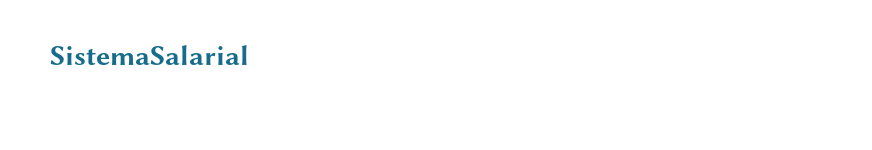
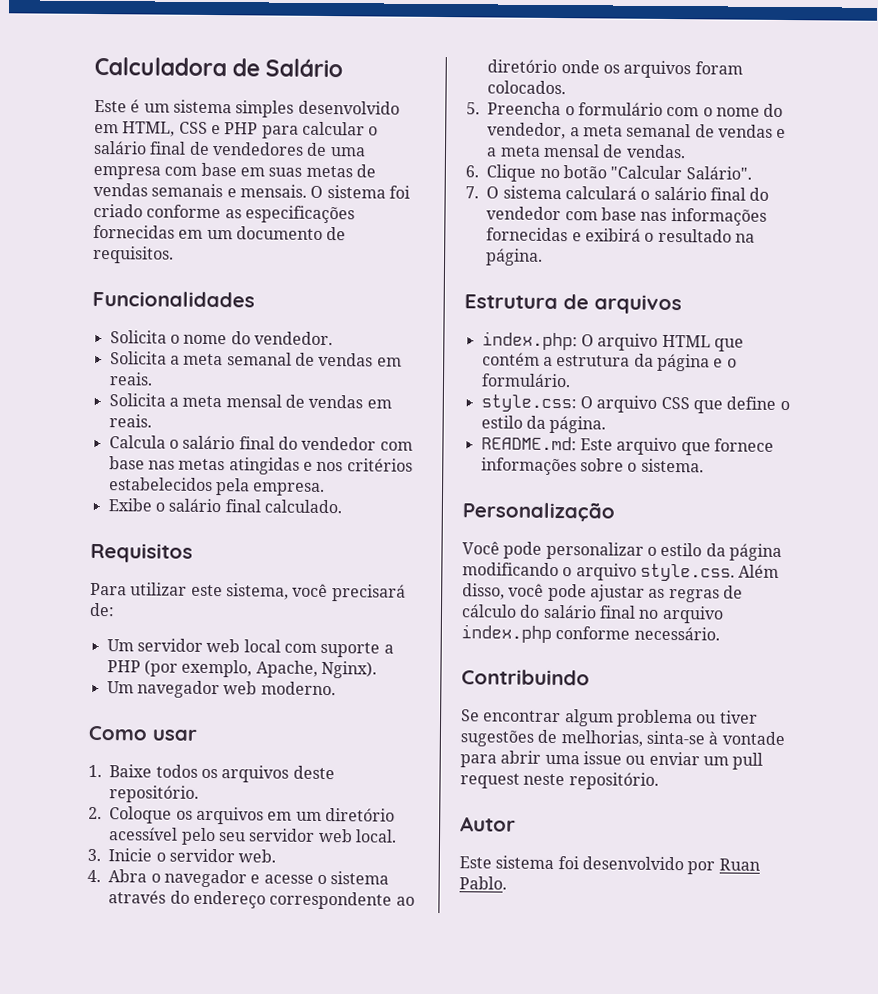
[50,45,249,65] SistemaSalarial -> [94,56,344,78] [94,99,400,118] [94,121,379,139] [93,140,366,157] [93,162,376,180] [93,182,410,199] [93,203,355,224] [93,224,347,241] [93,245,174,264] [92,290,255,308] [109,330,333,346] [109,351,402,367] [108,372,153,386] [108,393,392,409] [108,414,152,428] [108,435,413,451] [108,456,413,475] [108,477,326,497] [107,498,342,514] [90,542,193,563] [90,582,406,602] [89,602,115,617] [106,638,394,658] [106,659,377,679] [106,680,336,699] [88,725,197,741] [88,764,335,783] [109,785,200,803] [88,806,396,825] [108,827,398,846] [87,848,277,863] [87,869,390,888] [108,890,415,910] [487,59,743,79] [487,80,567,95] [466,101,784,117] [487,122,787,140] [486,143,686,159] [465,164,752,182] [465,185,770,201] [486,206,767,226] [486,227,756,243] [486,248,544,266] [464,294,682,315] [481,331,744,352] [481,352,737,372] [480,373,571,388] [480,394,790,414] [480,415,607,434] [480,436,774,456] [480,457,704,476] [462,501,615,522] [462,541,782,561] [462,562,780,582] [462,583,743,603] [461,604,724,624] [461,624,720,643] [461,669,590,686] [461,709,758,728] [460,729,785,747] [460,750,764,770] [460,772,659,790] [460,816,516,832] [459,855,760,875] [459,876,507,890] Calculadora de Salário // Este é um sistema simples desenvolvido em HTML, CSS e PHP para calcular o salário final de vendedores de uma empresa com base em suas metas de vendas semanais e mensais. O sistema foi criado conforme as especificações fornecidas em um documento de requisitos. // Funcionalidades // Solicita o nome do vendedor. // Solicita a meta semanal de vendas em reais. // Solicita a meta mensal de vendas em reais. // Calcula o salário final do vendedor com base nas metas atingidas e nos critérios estabelecidos pela empresa. // Exibe o salário final calculado. // Requisitos // Para utilizar este sistema, você precisará de: // Um servidor web local com suporte a PHP (por exemplo, Apache, Nginx). // Um navegador web moderno. // Como usar // 1. Baixe todos os arquivos deste repositório. // 2. Coloque os arquivos em um diretório acessível pelo seu servidor web local. // 3. Inicie o servidor web. // 4. Abra o navegador e acesse o sistema através do endereço correspondente ao diretório onde os arquivos foram colocados. // 5. Preencha o formulário com o nome do vendedor, a meta semanal de vendas e a meta mensal de vendas. // 6. Clique no botão "Calcular Salário". // 7. O sistema calculará o salário final do vendedor com base nas informações fornecidas e exibirá o resultado na página. // Estrutura de arquivos // index.php: O arquivo HTML que contém a estrutura da página e o formulário. // style.css: O arquivo CSS que define o estilo da página. // README.md: Este arquivo que fornece informações sobre o sistema. // Personalização // Você pode personalizar o estilo da página modificando o arquivo style.css. Além disso, você pode ajustar as regras de cálculo do salário final no arquivo index.php conforme necessário. // Contribuindo // Se encontrar algum problema ou tiver sugestões de melhorias, sinta-se à vontade para abrir uma issue ou enviar um pull request neste repositório. // Autor // Este sistema foi desenvolvido por Ruan Pablo.

